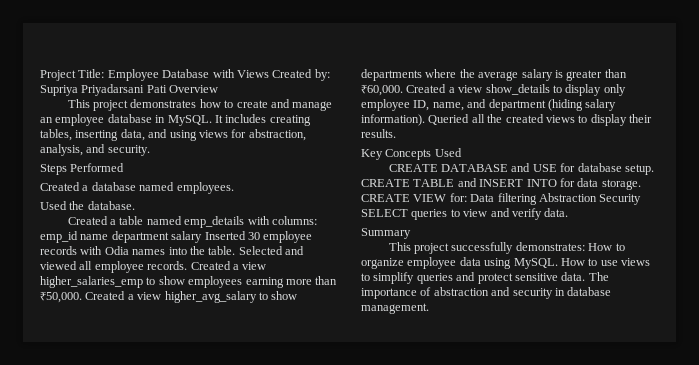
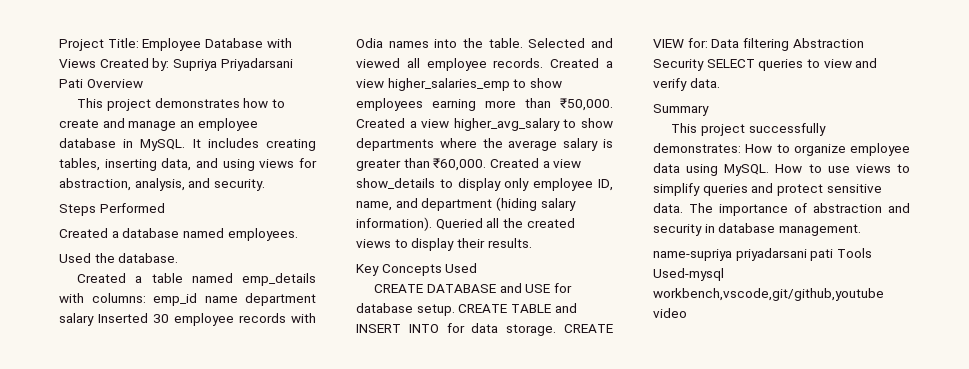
(429, 308) none -> [653,248,872,261] [653,268,724,281] [653,288,884,301] [653,308,687,318] // name-supriya priyadarsani pati Tools Used-mysql workbench,vscode,git/github,youtube video

